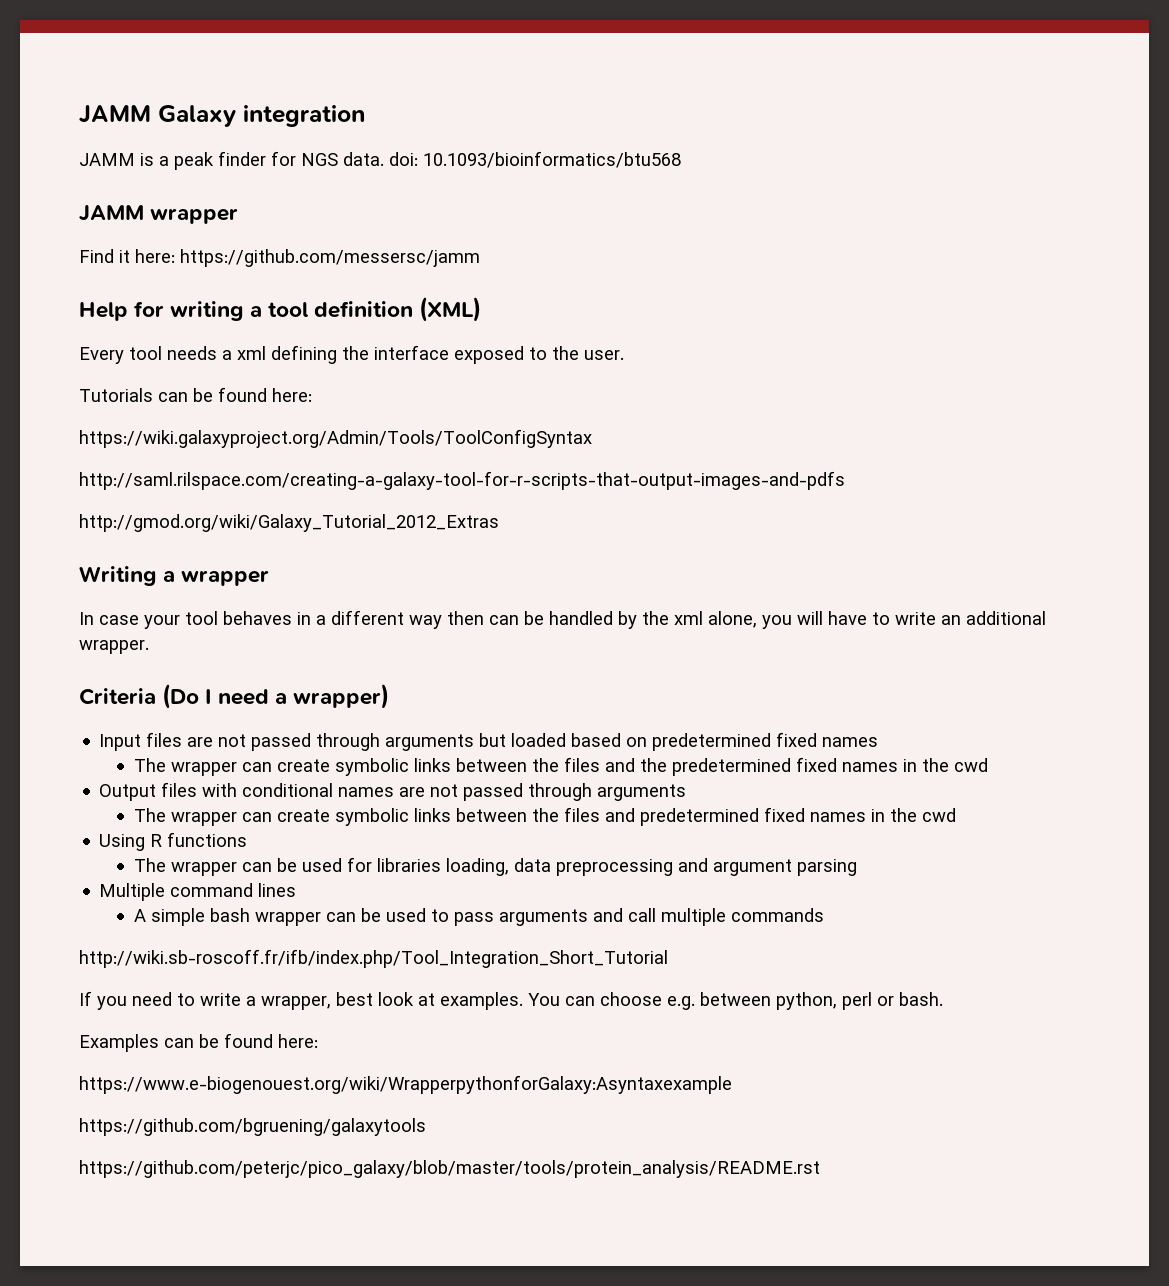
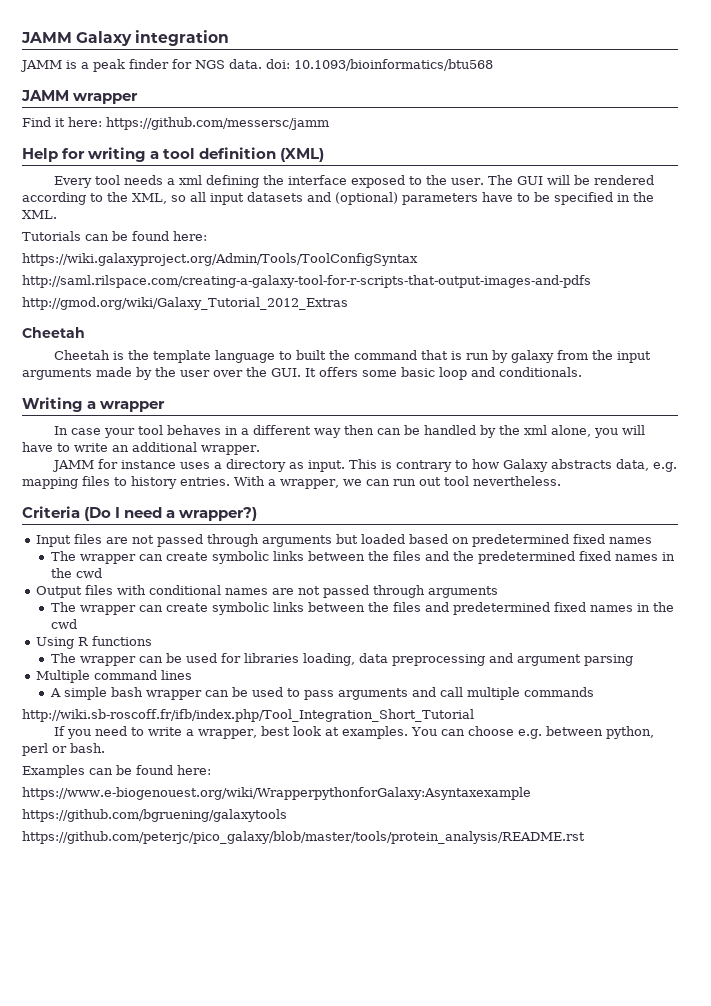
(624, 355) none -> [487,175,654,185] [22,192,654,205] [22,210,57,219] The GUI will be rendered according to the XML, so all input datasets and (optional) parameters have to be specified in the XML.
(499, 523) none -> [22,327,85,338] [53,350,651,363] [22,367,582,380] // Cheetah // Cheetah is the template language to built the command that is run by galaxy from the input arguments made by the user over the GUI. It offers some basic loop and conditionals.
(149, 647) none -> [51,459,677,472] [22,476,561,489] // JAMM for instance uses a directory as input. This is contrary to how Galaxy abstracts data, e.g. mapping files to history entries. With a wrapper, we can run out tool nevertheless.
[293,684,390,709] wrapper) -> [179,507,258,521] wrapper?)

